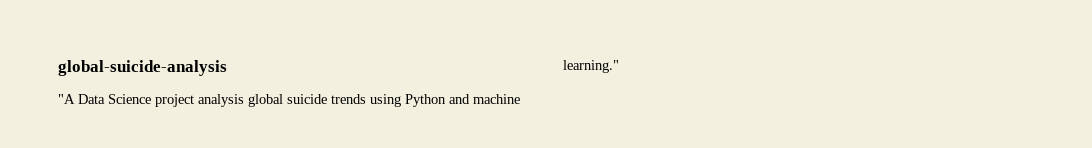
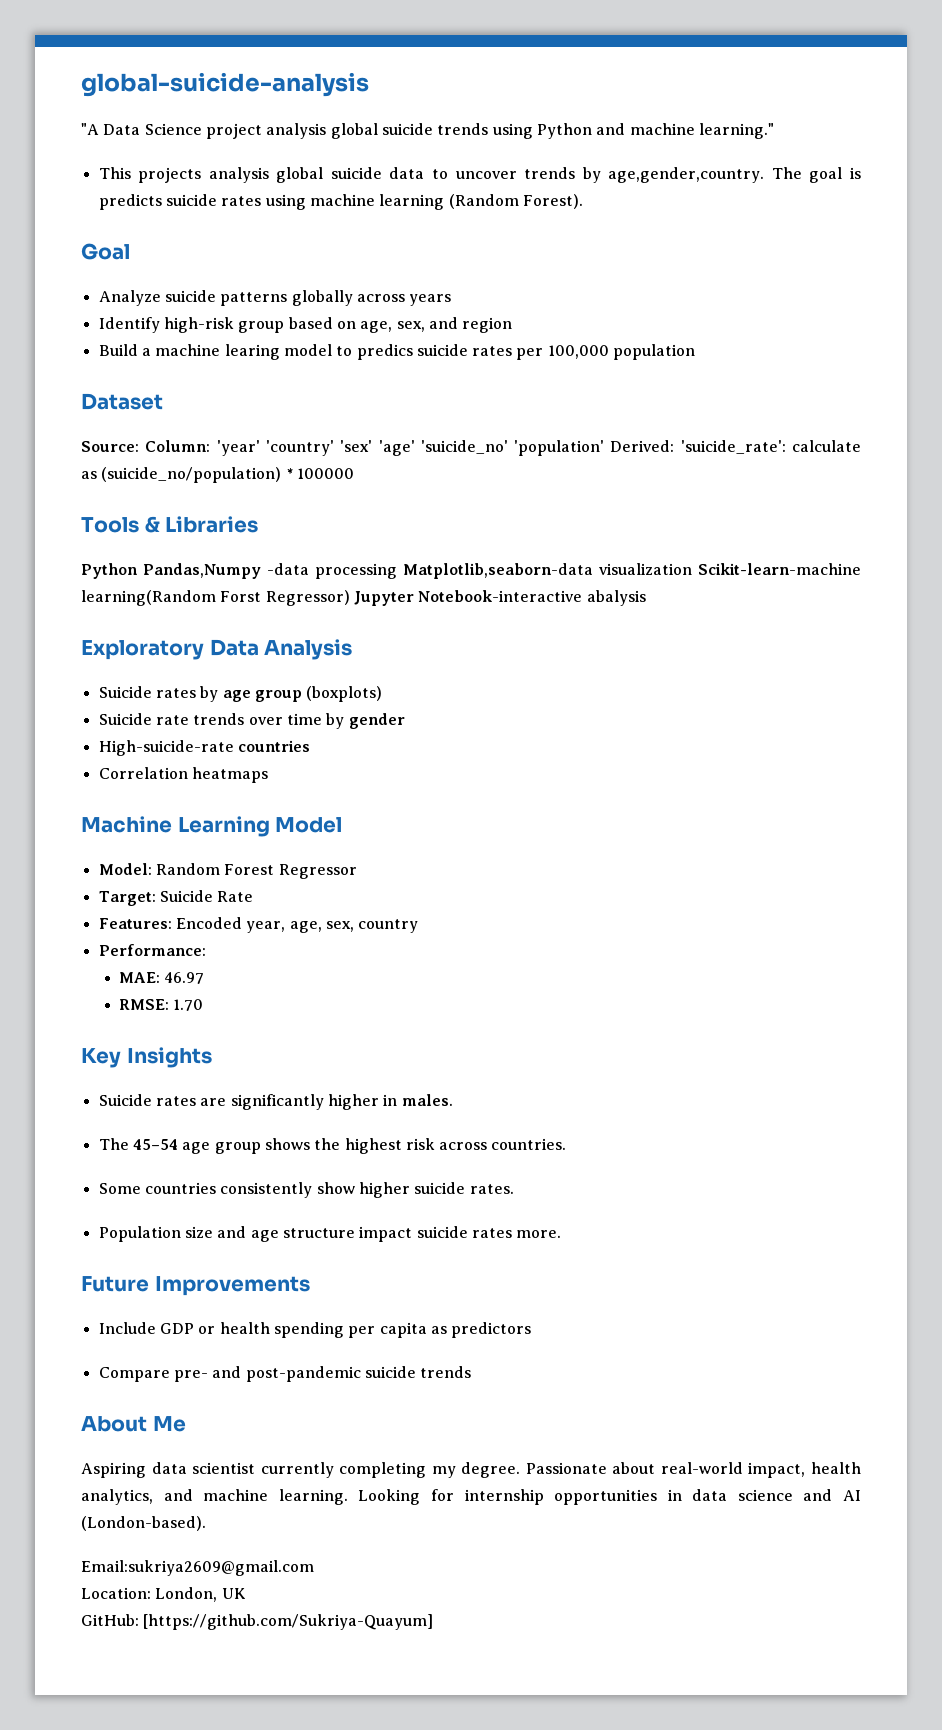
(619, 66) none -> [98,167,862,183] [98,194,583,210] [81,243,130,260] [98,290,452,306] [98,317,513,333] [98,344,696,360] [81,393,163,410] [81,440,861,456] [81,467,354,483] [81,516,259,533] [81,563,861,579] [81,590,646,606] [81,639,353,660] [98,686,383,702] [98,713,405,729] [98,740,310,756] [98,767,268,783] [81,816,343,837] [98,863,357,879] [98,890,254,906] [98,917,419,933] [98,944,206,956] [118,972,205,984] [118,999,204,1011] [81,1047,212,1068] [98,1094,453,1110] [98,1138,567,1154] [98,1182,514,1198] [98,1226,562,1242] [81,1276,310,1296] [98,1322,532,1338] [98,1366,472,1382] [81,1416,186,1432] [81,1462,861,1478] [81,1489,862,1505] [81,1516,206,1531] [81,1560,314,1576] [81,1587,246,1602] [81,1614,434,1630] // This projects analysis global suicide data to uncover trends by age,gender,country. The goal is predicts suicide rates using machine learning (Random Forest). // Goal // Analyze suicide patterns globally across years // Identify high-risk group based on age, sex, and region // Build a machine learing model to predics suicide rates per 100,000 population // Dataset // Source: Column: 'year' 'country' 'sex' 'age' 'suicide_no' 'population' Derived: 'suicide_rate': calculate as (suicide_no/population) * 100000 // Tools & Libraries // Python Pandas,Numpy -data processing Matplotlib,seaborn-data visualization Scikit-learn-machine learning(Random Forst Regressor) Jupyter Notebook-interactive abalysis // Exploratory Data Analysis // Suicide rates by age group (boxplots) // Suicide rate trends over time by gender // High-suicide-rate countries // Correlation heatmaps // Machine Learning Model // Model: Random Forest Regressor // Target: Suicide Rate // Features: Encoded year, age, sex, country // Performance: // MAE: 46.97 // RMSE: 1.70 // Key Insights // Suicide rates are significantly higher in males. // The 45–54 age group shows the highest risk across countries. // Some countries consistently show higher suicide rates. // Population size and age structure impact suicide rates more. // Future Improvements // Include GDP or health spending per capita as predictors // Compare pre- and post-pandemic suicide trends // About Me // Aspiring data scientist currently completing my degree. Passionate about real-world impact, health analytics, and machine learning. Looking for internship opportunities in data science and AI (London-based). // Email:sukriya2609@gmail.com // Location: London, UK // GitHub: [https://github.com/Sukriya-Quayum]

